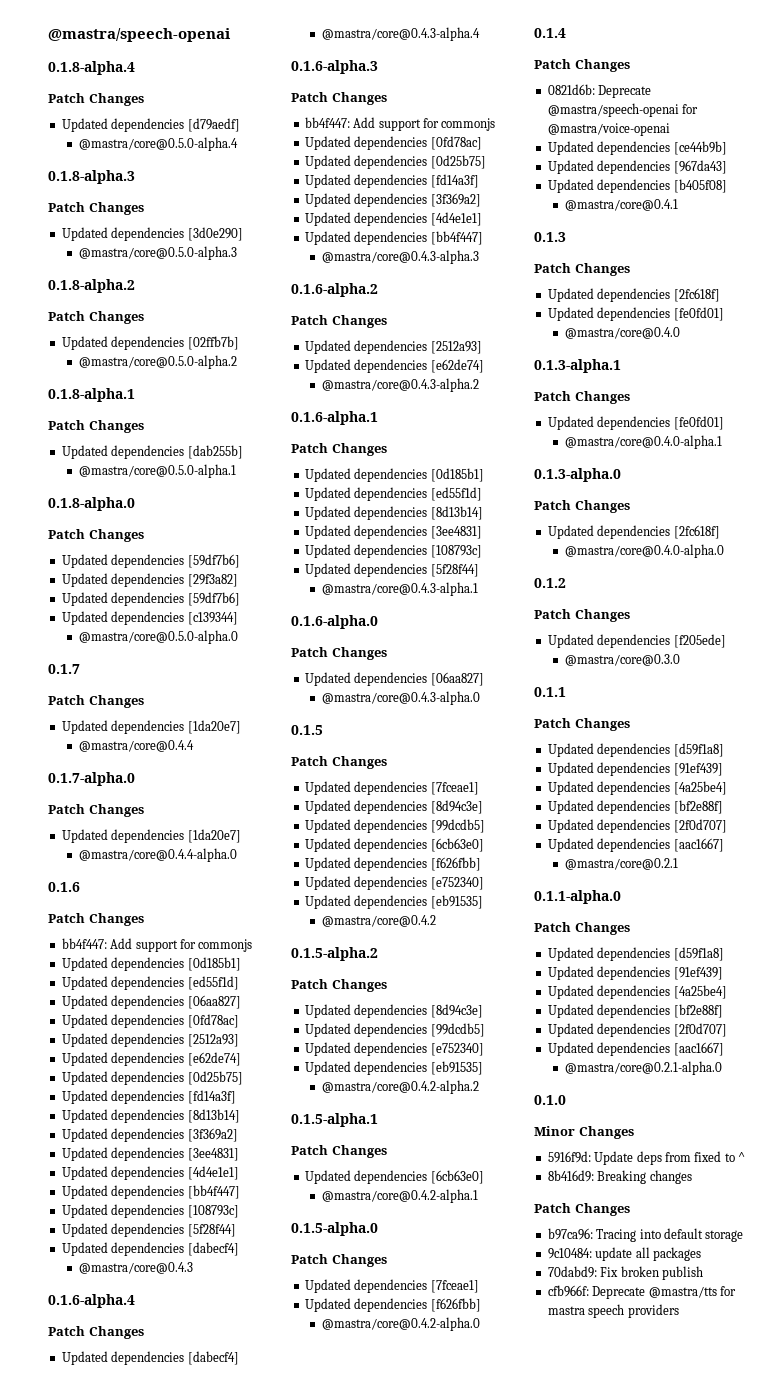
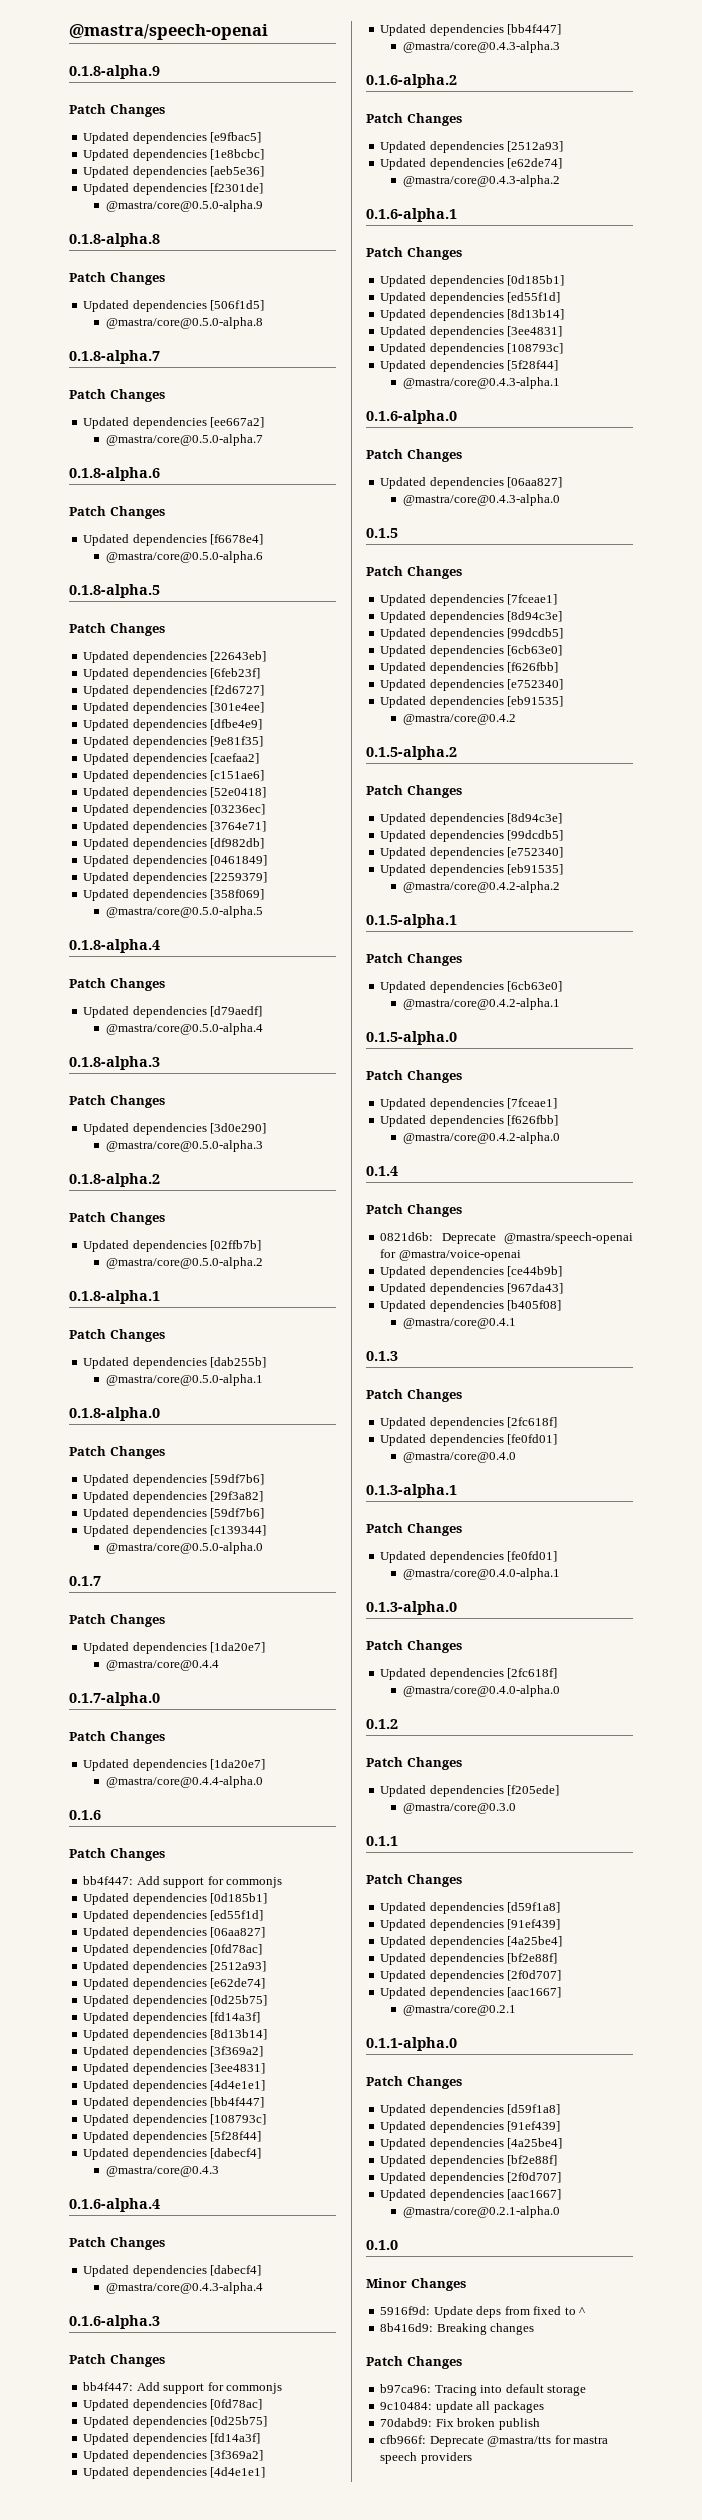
[48,28,231,42] @mastra/speech-openai -> [69,24,268,40] [69,65,160,79] [69,104,165,117] [83,132,262,144] [83,149,265,161] [83,166,265,178] [83,183,264,195] [106,200,264,212] [69,233,160,247] [69,272,165,285] [83,300,265,312] [106,317,264,329] [69,350,160,364] [69,389,165,402] [83,417,265,429] [106,434,264,446] [69,467,160,481] [69,506,165,519] [83,534,264,546] [106,551,264,563] [69,584,160,598] [69,623,165,636] [83,651,267,663] [83,668,261,680] [83,685,265,697] [83,702,265,714] [83,719,263,731] [83,736,264,748] [83,753,260,765] [83,770,265,782] [83,787,267,799] [83,804,266,816] [83,821,267,833] [83,838,265,850] [83,855,268,867] [83,872,268,884] [83,889,265,901] [106,906,264,918] @mastra/speech-openai // 0.1.8-alpha.9 // Patch Changes // Updated dependencies [e9fbac5] // Updated dependencies [1e8bcbc] // Updated dependencies [aeb5e36] // Updated dependencies [f2301de] // @mastra/core@0.5.0-alpha.9 // 0.1.8-alpha.8 // Patch Changes // Updated dependencies [506f1d5] // @mastra/core@0.5.0-alpha.8 // 0.1.8-alpha.7 // Patch Changes // Updated dependencies [ee667a2] // @mastra/core@0.5.0-alpha.7 // 0.1.8-alpha.6 // Patch Changes // Updated dependencies [f6678e4] // @mastra/core@0.5.0-alpha.6 // 0.1.8-alpha.5 // Patch Changes // Updated dependencies [22643eb] // Updated dependencies [6feb23f] // Updated dependencies [f2d6727] // Updated dependencies [301e4ee] // Updated dependencies [dfbe4e9] // Updated dependencies [9e81f35] // Updated dependencies [caefaa2] // Updated dependencies [c151ae6] // Updated dependencies [52e0418] // Updated dependencies [03236ec] // Updated dependencies [3764e71] // Updated dependencies [df982db] // Updated dependencies [0461849] // Updated dependencies [2259379] // Updated dependencies [358f069] // @mastra/core@0.5.0-alpha.5

